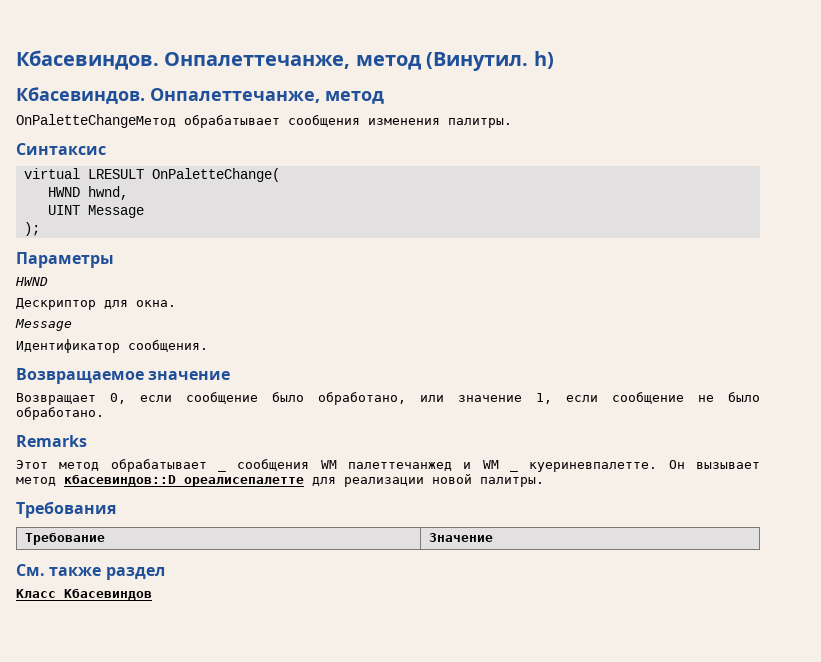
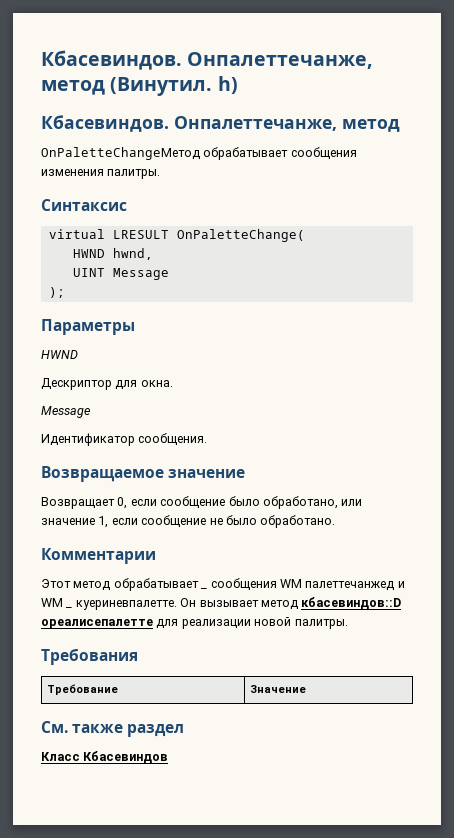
[16,435,87,447] Remarks -> [41,548,156,564] Комментарии

